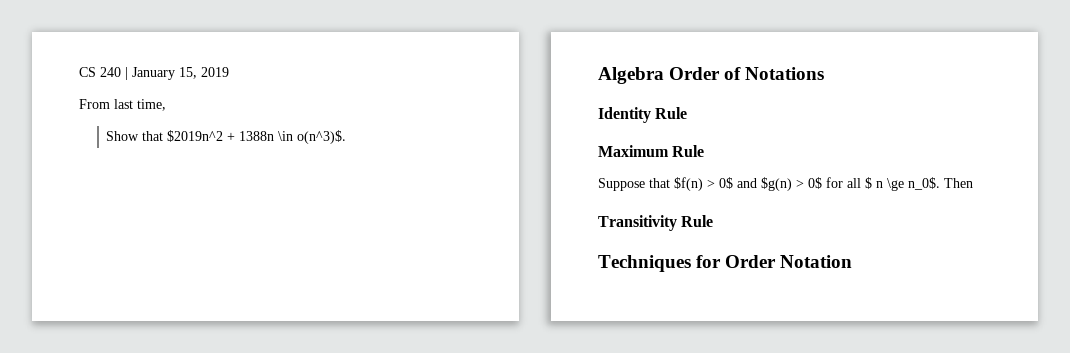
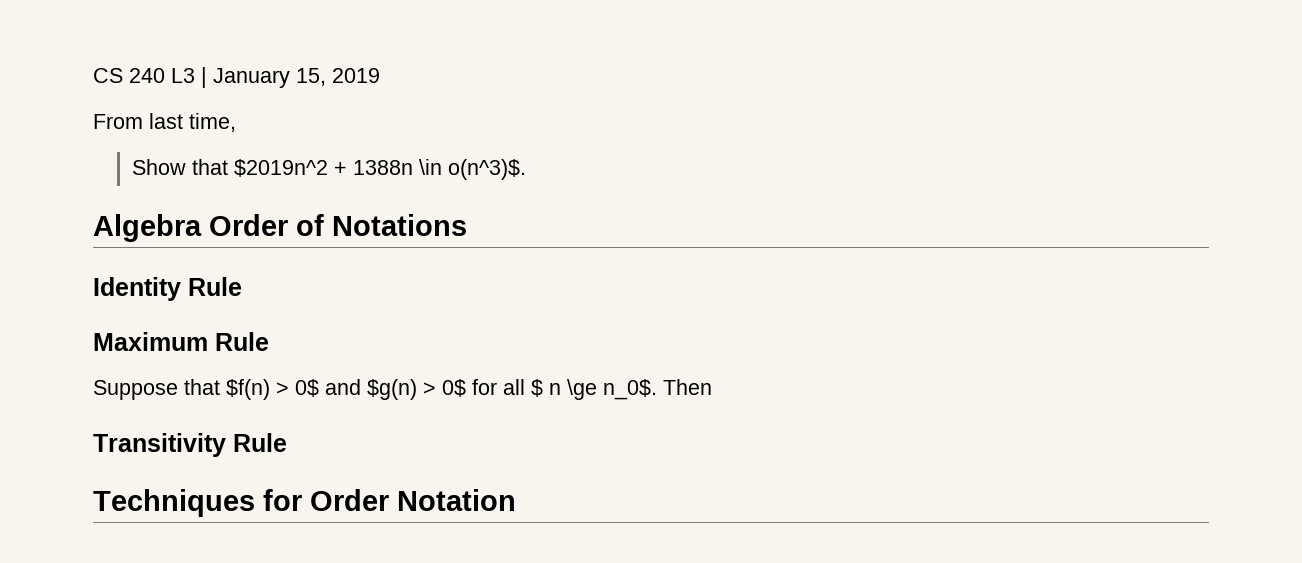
(121, 72) none -> [171,68,195,83] L3

